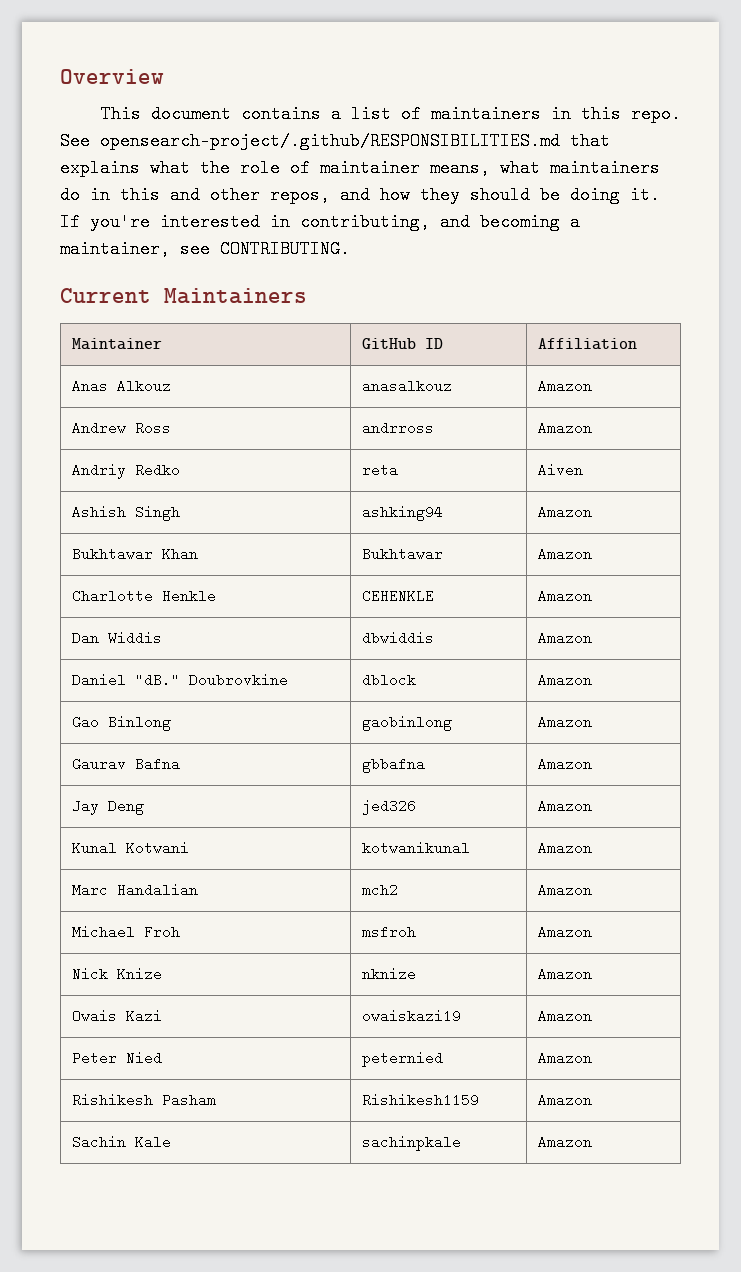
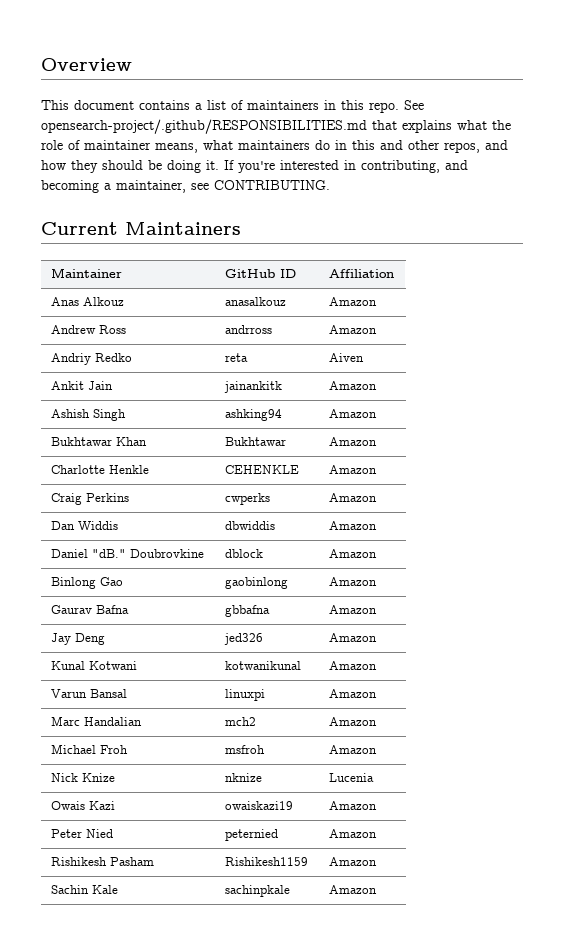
(584, 470) none -> [50,381,113,390] [223,381,282,393] [328,381,377,390] // Ankit Jain | jainankitk | Amazon
(593, 596) none -> [50,493,129,505] [224,493,270,505] [328,493,377,502] // Craig Perkins | cwperks | Amazon
(593, 680) none -> [50,577,96,589] Binlong
[108,715,172,731] Binlong -> (123, 581) none
(593, 848) none -> [50,689,127,698] [224,689,265,701] [328,689,377,698] // Varun Bansal | linuxpi | Amazon
[538,967,593,981] Amazon -> [328,773,374,782] Lucenia

